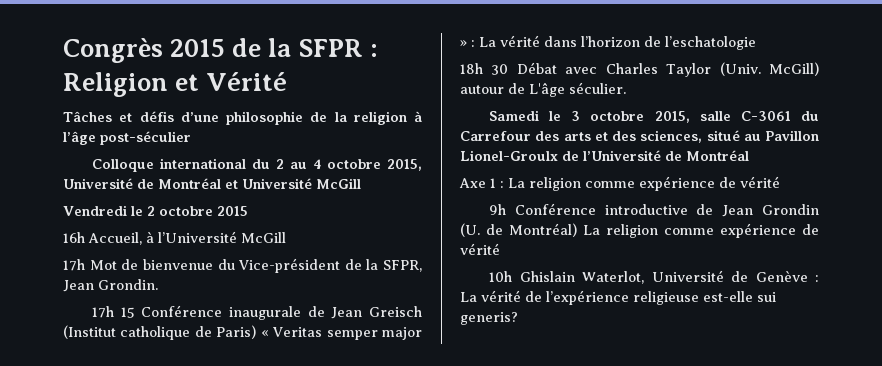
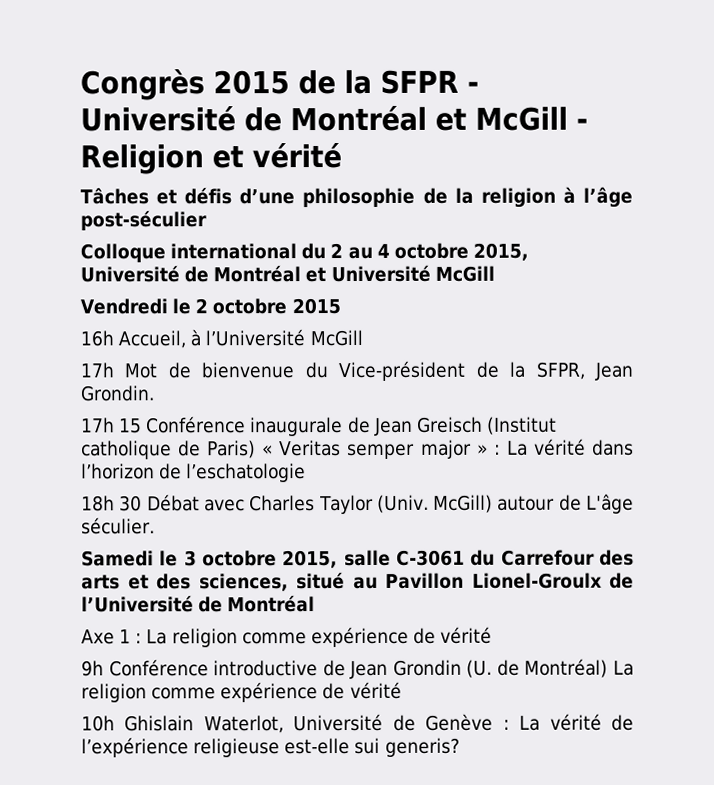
[369,44,378,57] : -> [467,81,479,93] [80,105,588,132] - Université de Montréal et McGill -
[206,72,288,91] Vérité -> [252,143,342,169] vérité

